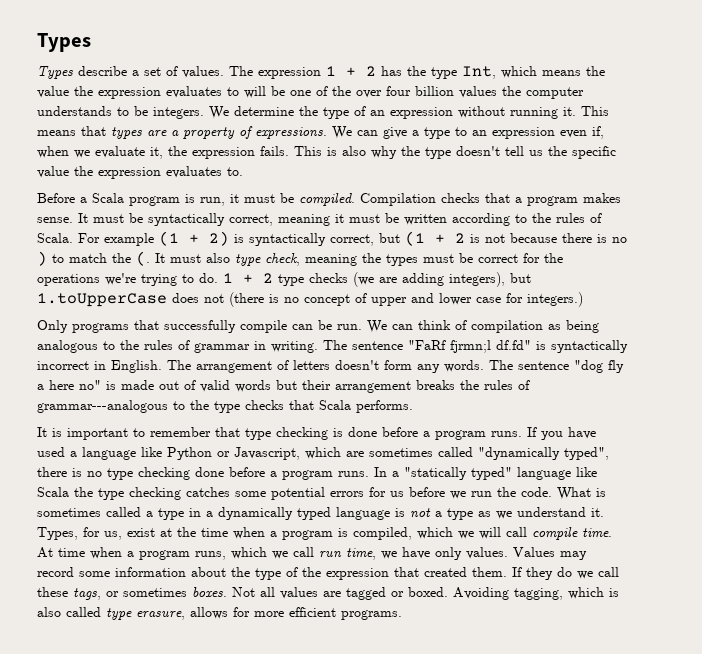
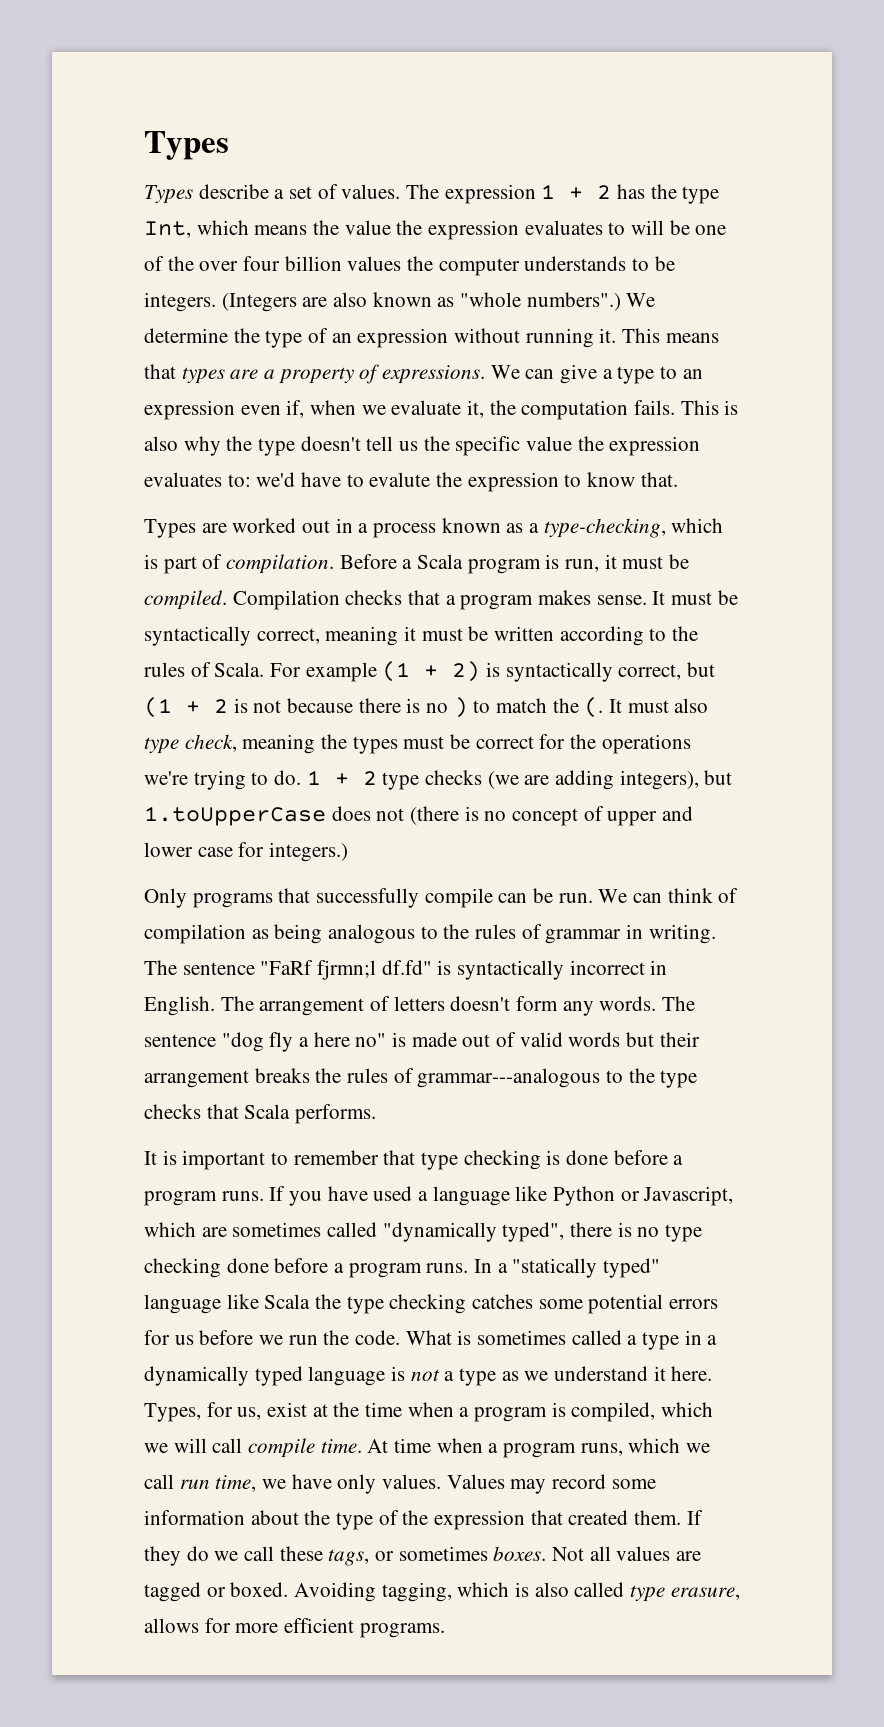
(204, 113) none -> [221,292,621,312] (Integers are also known as "whole numbers".)
[192,147,255,159] expression -> [521,400,629,420] computation
[227,167,243,176] to. // -> [227,472,678,492] [144,518,724,538] [144,554,335,574] to: we'd have to evalute the expression to know that. // Types are worked out in a process known as a type-checking, which is part of compilation.
[591,508,604,517] it. -> [653,1366,713,1381] it here.

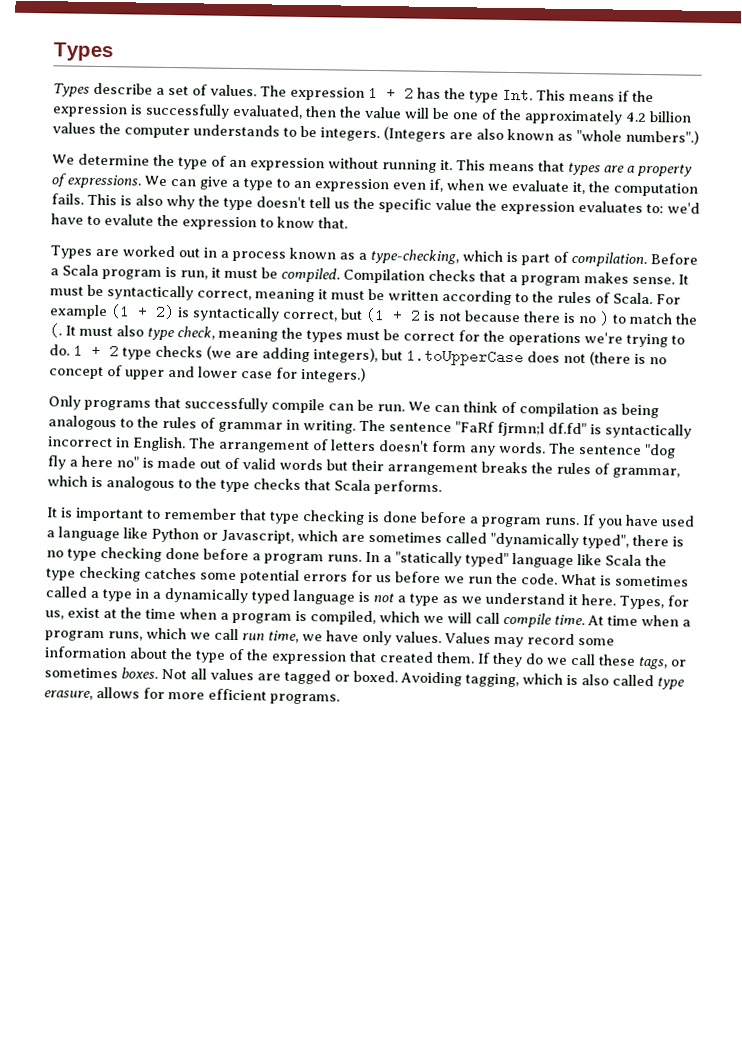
[144,220,626,240] Int, which means the value the expression evaluates to -> [502,87,654,103] [52,103,402,119] Int. This means if the expression is successfully evaluated, then the value
[199,256,281,271] over four -> [524,109,647,125] approximately 4.2
(621, 301) none -> (699, 137) //
[417,1068,601,1088] grammar---analogous -> [612,467,680,479] [47,475,175,492] grammar, which is analogous

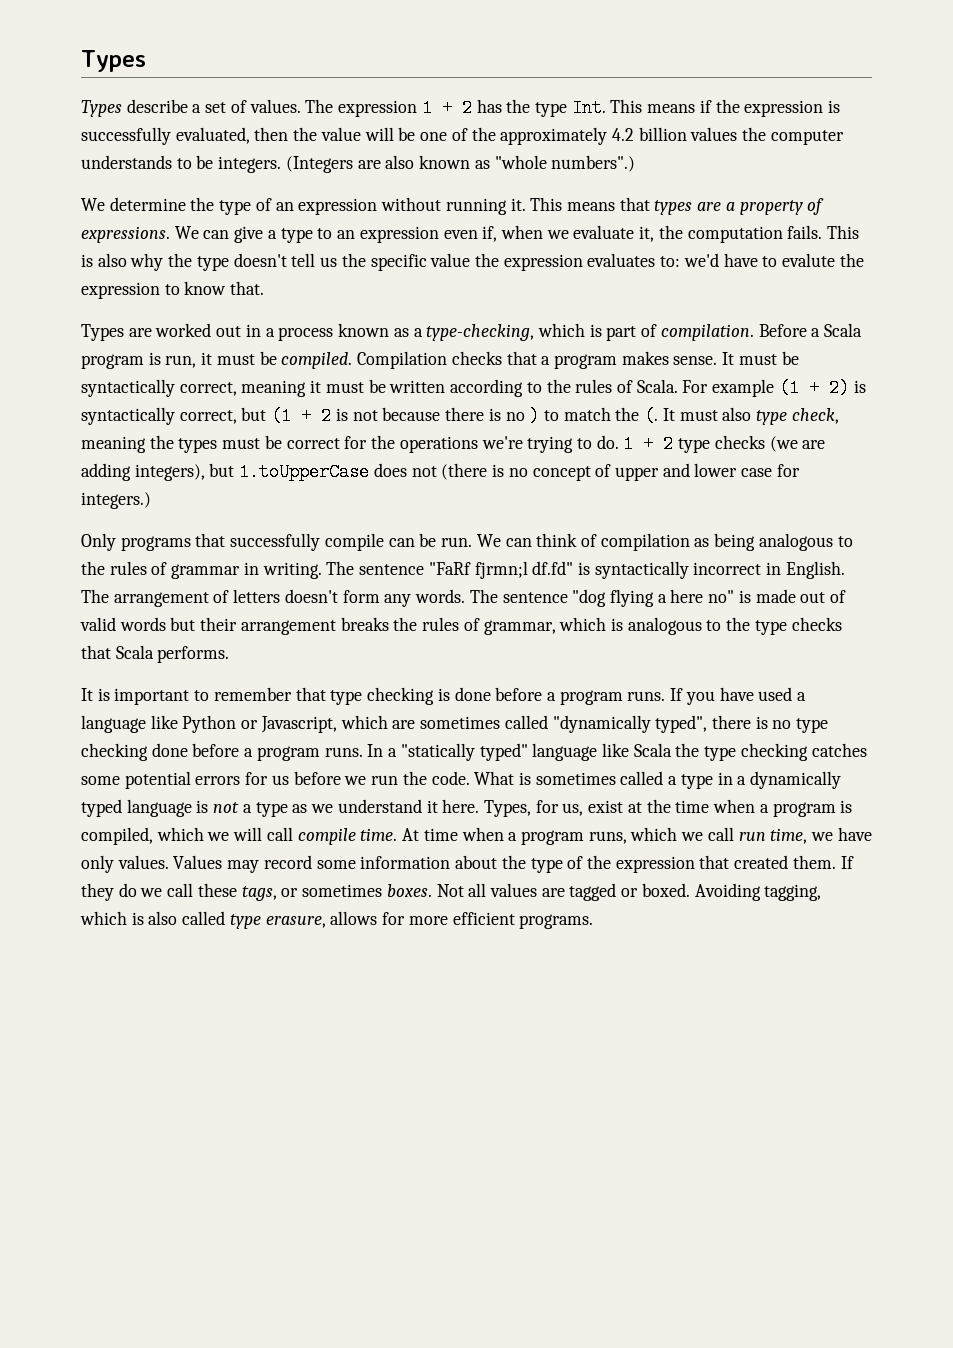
[47,455,66,470] fly -> [609,589,654,607] flying

